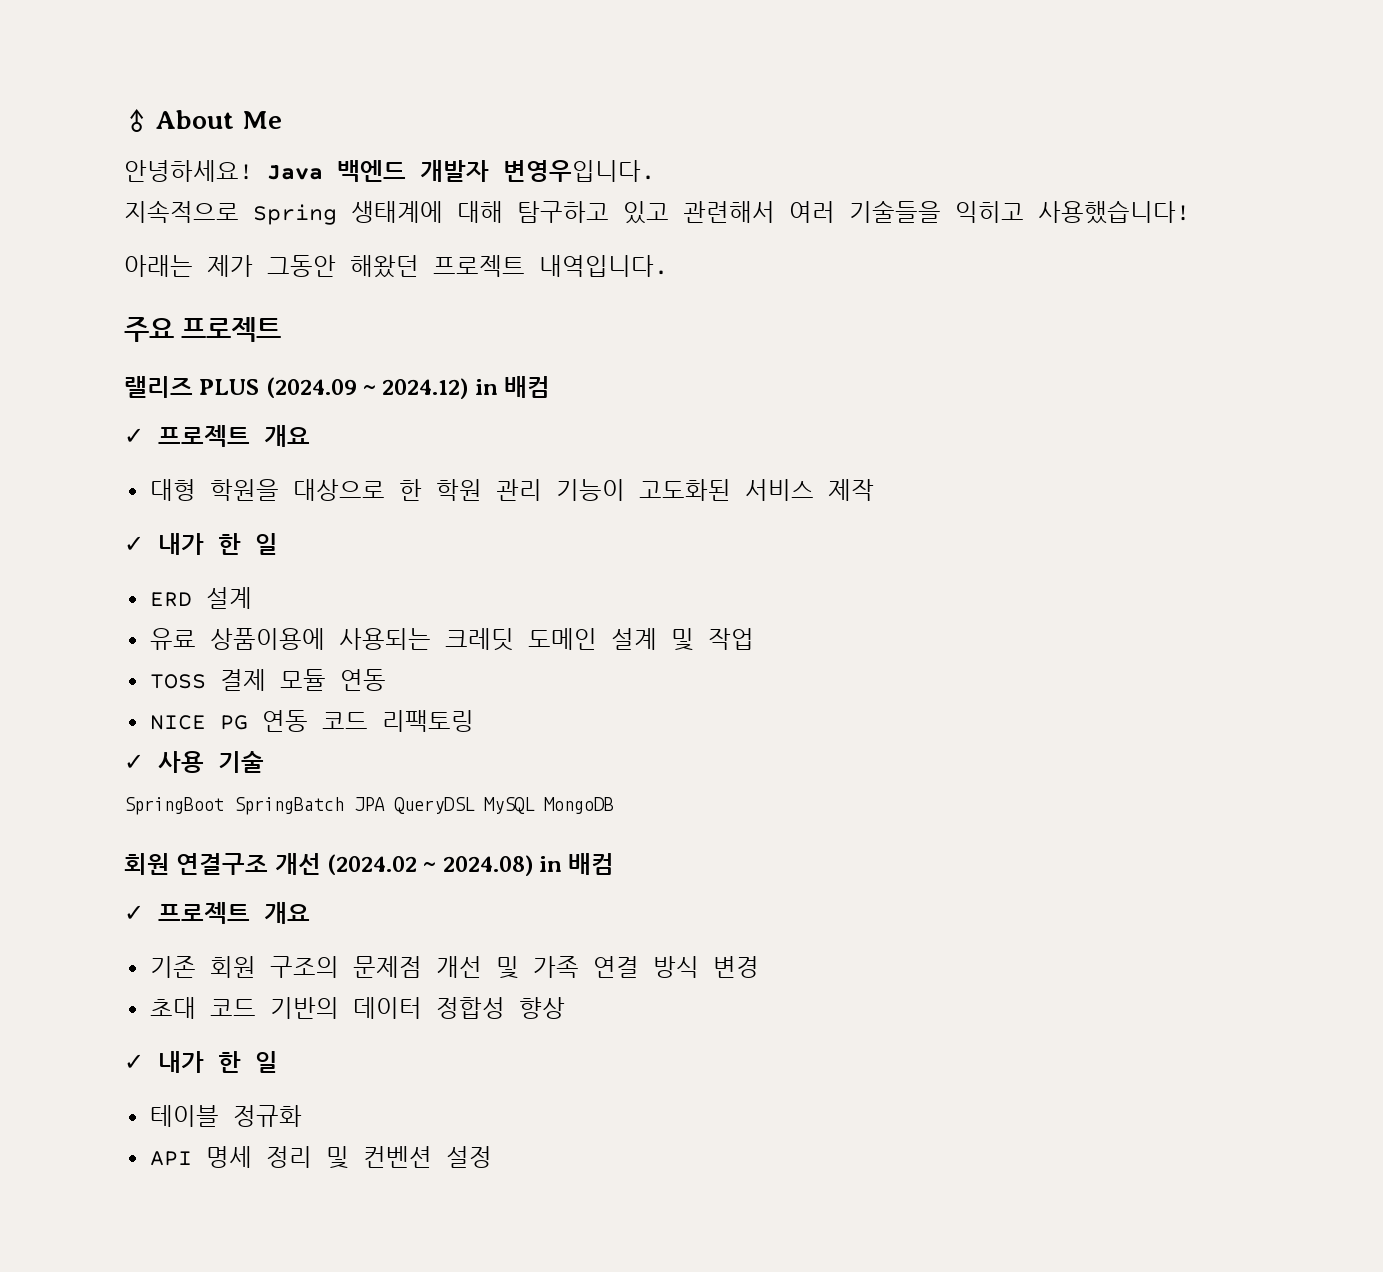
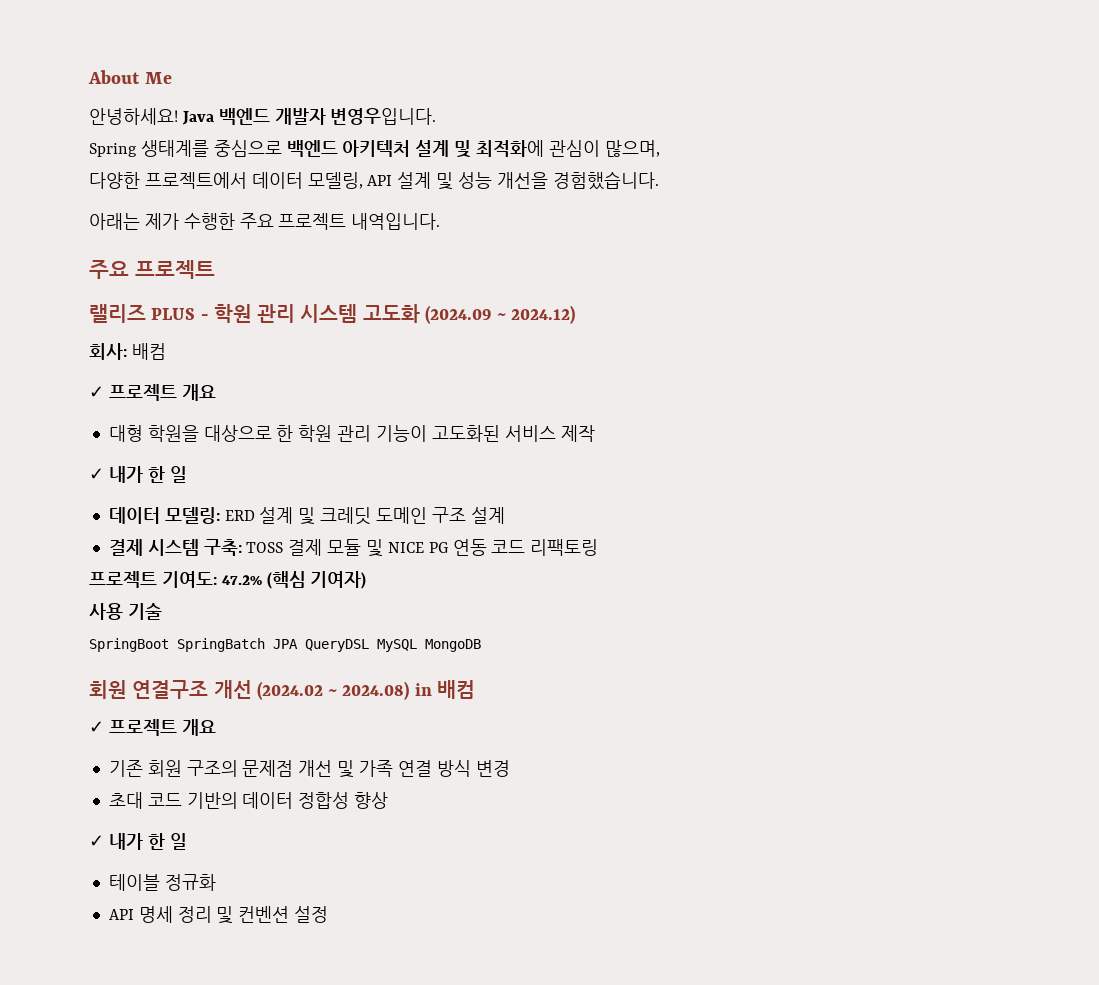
[124,109,149,132] ♂ -> (88, 77) none
[124,200,1190,225] 지속적으로 Spring 생태계에 대해 탐구하고 있고 관련해서 여러 기술들을 익히고 사용했습니다! -> [89,140,660,158] [89,171,659,190] Spring 생태계를 중심으로 백엔드 아키텍처 설계 및 최적화에 관심이 많으며, // 다양한 프로젝트에서 데이터 모델링, API 설계 및 성능 개선을 경험했습니다.
[267,255,419,278] 그동안 해왔던 -> [183,213,274,230] 수행한 주요
(260, 387) none -> [200,304,420,323] - 학원 관리 시스템 고도화
[474,379,498,395] in -> [89,343,127,360] // 회사:
(278, 544) none -> [108,507,220,524] 데이터 모델링:
[149,628,431,650] // 유료 상품이용에 사용되는 -> [298,507,316,525] 및
[610,628,754,651] 설계 및 작업 // -> [431,507,505,524] [108,539,242,556] 구조 설계 // 결제 시스템 구축:
[339,669,386,691] 연동 // -> [365,539,383,557] 및
[124,754,144,770] ✓ -> [89,571,367,589] 프로젝트 기여도: 47.2% (핵심 기여자) //

